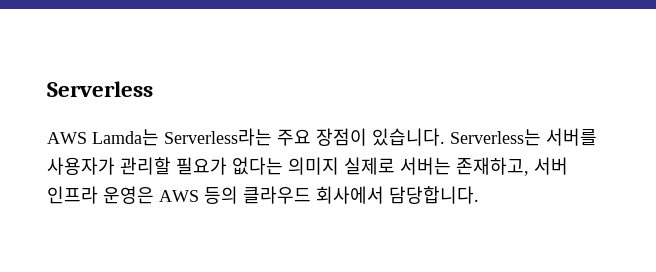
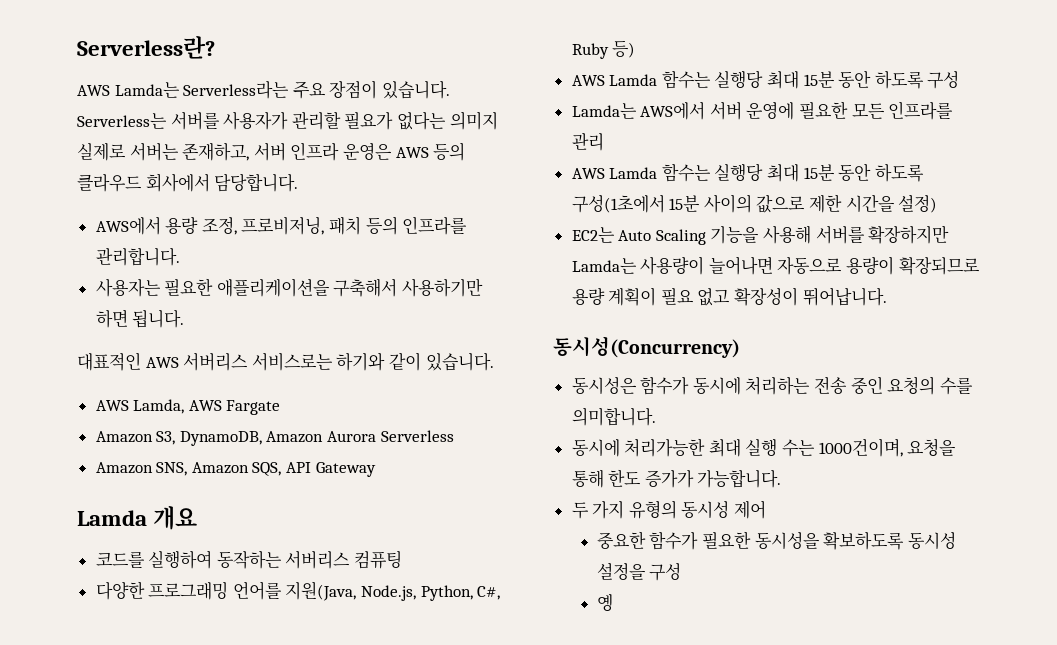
[47,81,153,97] Serverless -> [77,36,215,59] Serverless란?
(479, 195) none -> [95,216,468,235] [95,248,180,266] [95,278,484,297] [95,309,185,328] [77,352,494,371] [95,399,281,415] [95,430,454,446] [95,462,376,477] [77,506,198,530] [95,550,403,569] [95,581,501,601] [571,41,636,59] [571,70,960,89] [571,101,954,120] [571,133,604,151] [571,163,924,182] [571,194,938,213] [571,225,950,245] [571,256,980,275] [571,287,887,306] [553,336,740,358] [571,376,973,395] [571,407,656,426] [571,438,957,457] [571,469,782,488] [571,500,767,519] [596,531,956,550] [596,562,682,581] [596,594,613,611] // AWS에서 용량 조정, 프로비저닝, 패치 등의 인프라를 관리합니다. // 사용자는 필요한 애플리케이션을 구축해서 사용하기만 하면 됩니다. // 대표적인 AWS 서버리스 서비스로는 하기와 같이 있습니다. // AWS Lamda, AWS Fargate // Amazon S3, DynamoDB, Amazon Aurora Serverless // Amazon SNS, Amazon SQS, API Gateway // Lamda 개요 // 코드를 실행하여 동작하는 서버리스 컴퓨팅 // 다양한 프로그래밍 언어를 지원(Java, Node.js, Python, C#, Ruby 등) // AWS Lamda 함수는 실행당 최대 15분 동안 하도록 구성 // Lamda는 AWS에서 서버 운영에 필요한 모든 인프라를 관리 // AWS Lamda 함수는 실행당 최대 15분 동안 하도록 구성(1초에서 15분 사이의 값으로 제한 시간을 설정) // EC2는 Auto Scaling 기능을 사용해 서버를 확장하지만 Lamda는 사용량이 늘어나면 자동으로 용량이 확장되므로 용량 계획이 필요 없고 확장성이 뛰어납니다. // 동시성(Concurrency) // 동시성은 함수가 동시에 처리하는 전송 중인 요청의 수를 의미합니다. // 동시에 처리가능한 최대 실행 수는 1000건이며, 요청을 통해 한도 증가가 가능합니다. // 두 가지 유형의 동시성 제어 // 중요한 함수가 필요한 동시성을 확보하도록 동시성 설정을 구성 // 옝

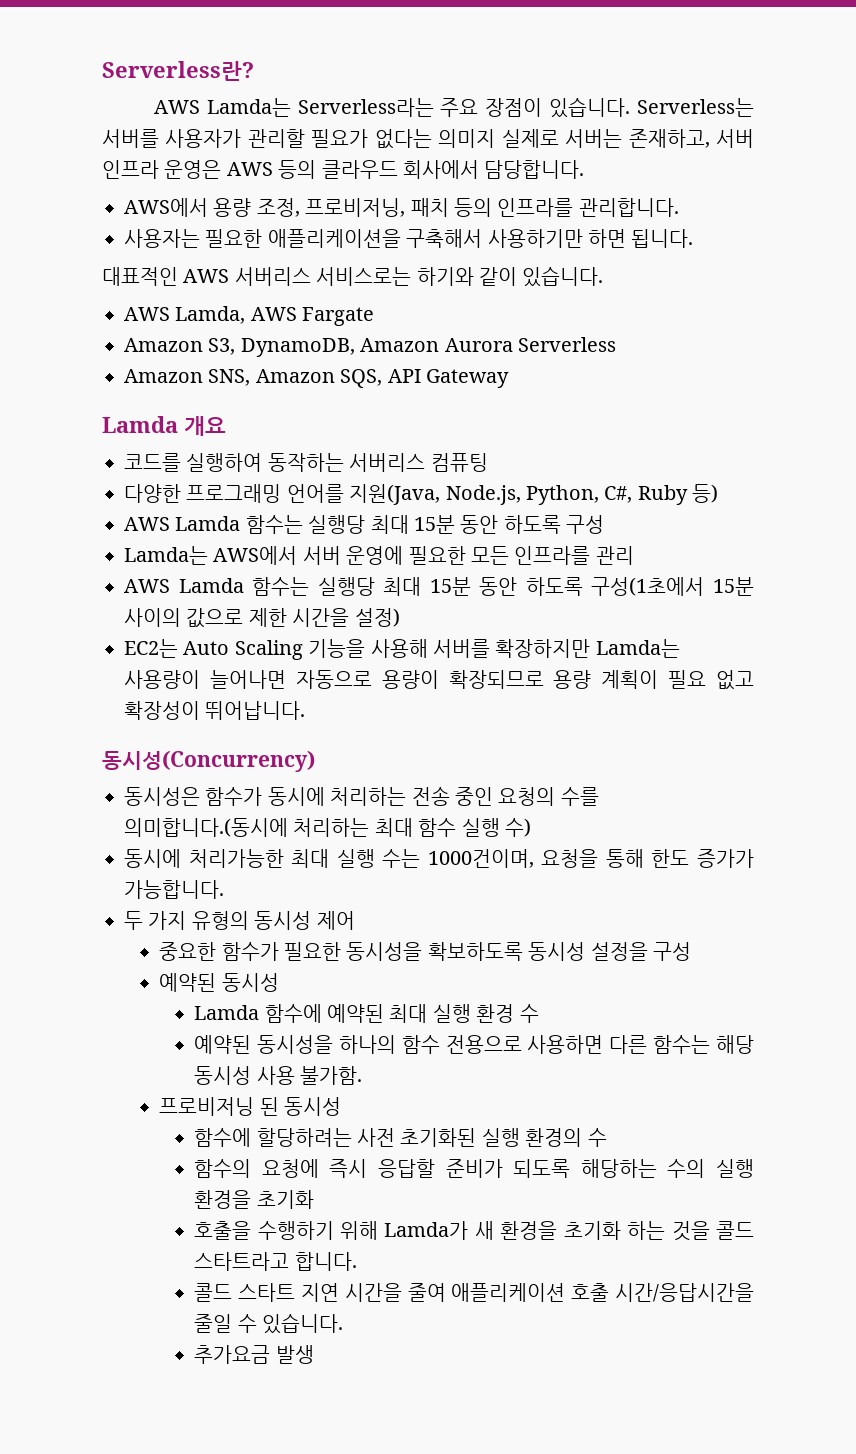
[571,407,656,426] 의미합니다. -> [124,818,531,837] 의미합니다.(동시에 처리하는 최대 함수 실행 수)
[596,594,613,611] 옝 -> [159,973,279,992] [194,1004,539,1023] [194,1035,754,1054] [194,1066,362,1085] [159,1097,341,1116] [194,1128,607,1147] [194,1159,754,1178] [194,1190,314,1209] [194,1221,754,1241] [194,1252,357,1271] [194,1283,754,1302] [194,1313,343,1334] [194,1345,314,1364] 예약된 동시성 // Lamda 함수에 예약된 최대 실행 환경 수 // 예약된 동시성을 하나의 함수 전용으로 사용하면 다른 함수는 해당 동시성 사용 불가함. // 프로비저닝 된 동시성 // 함수에 할당하려는 사전 초기화된 실행 환경의 수 // 함수의 요청에 즉시 응답할 준비가 되도록 해당하는 수의 실행 환경을 초기화 // 호출을 수행하기 위해 Lamda가 새 환경을 초기화 하는 것을 콜드 스타트라고 합니다. // 콜드 스타트 지연 시간을 줄여 애플리케이션 호출 시간/응답시간을 줄일 수 있습니다. // 추가요금 발생

